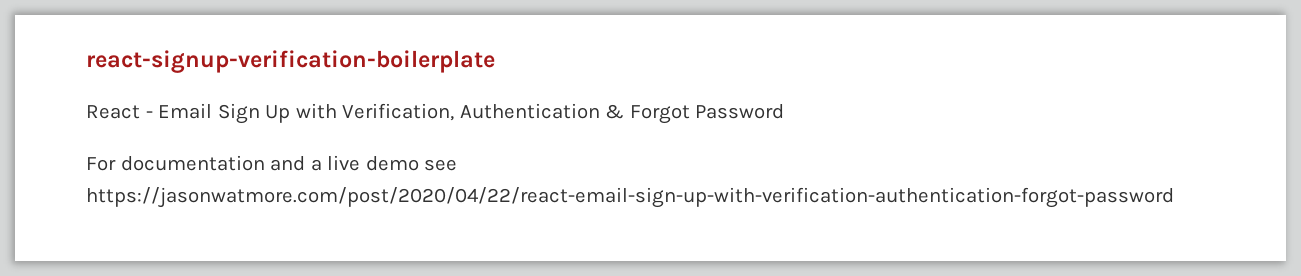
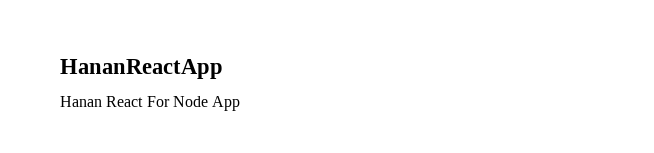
[86,50,495,73] [86,103,785,124] [86,155,458,171] [86,187,1174,208] react-signup-verification-boilerplate // React - Email Sign Up with Verification, Authentication & Forgot Password // For documentation and a live demo see https://jasonwatmore.com/post/2020/04/22/react-email-sign-up-with-verification-authentication-forgot-password -> [60,59,223,79] [60,96,241,111] HananReactApp // Hanan React For Node App

